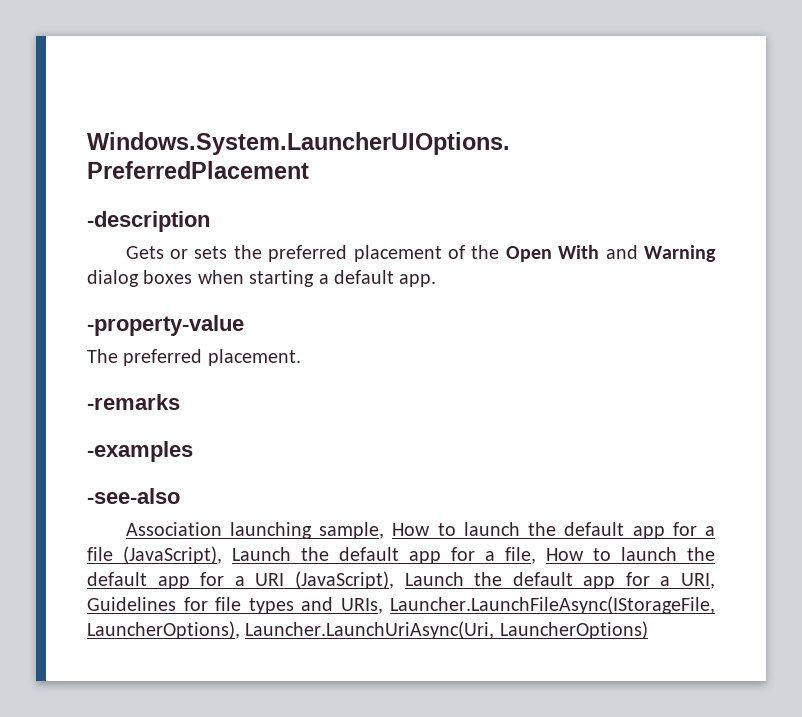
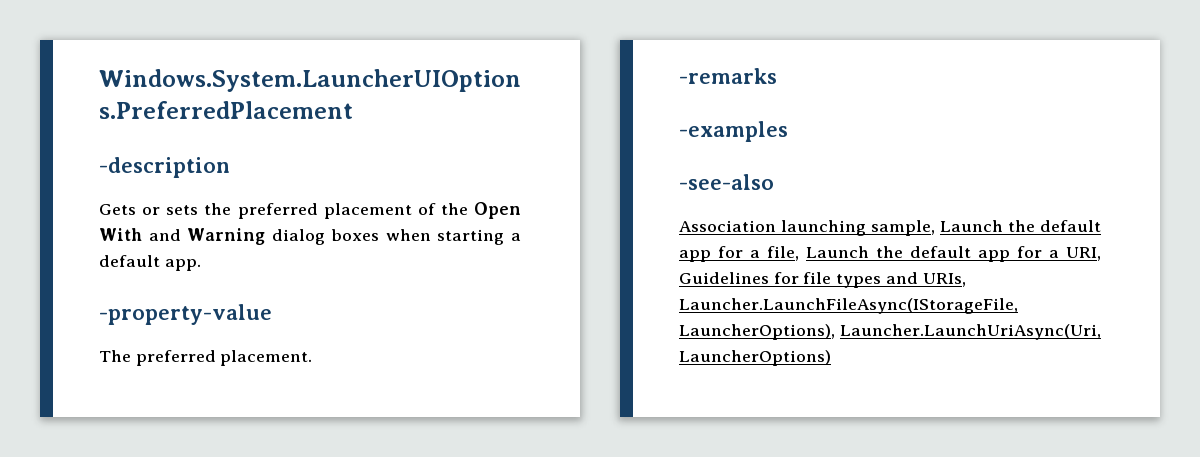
[392,522,716,539] [87,546,222,564] How to launch the default app for a file (JavaScript), -> (935, 228) none
[546,547,715,561] [87,571,394,589] How to launch the default app for a URI (JavaScript), -> (799, 253) none

